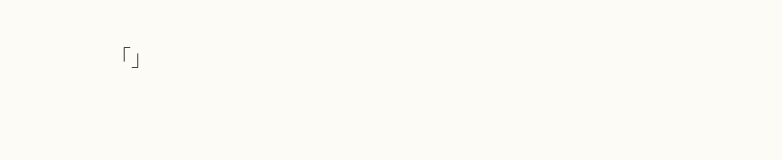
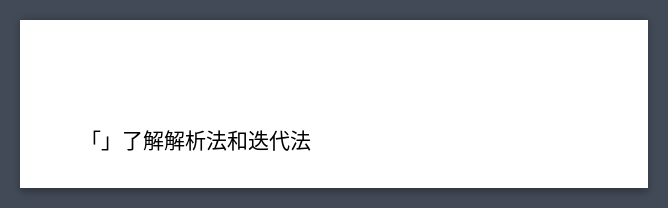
(152, 60) none -> [122,130,311,151] 了解解析法和迭代法

